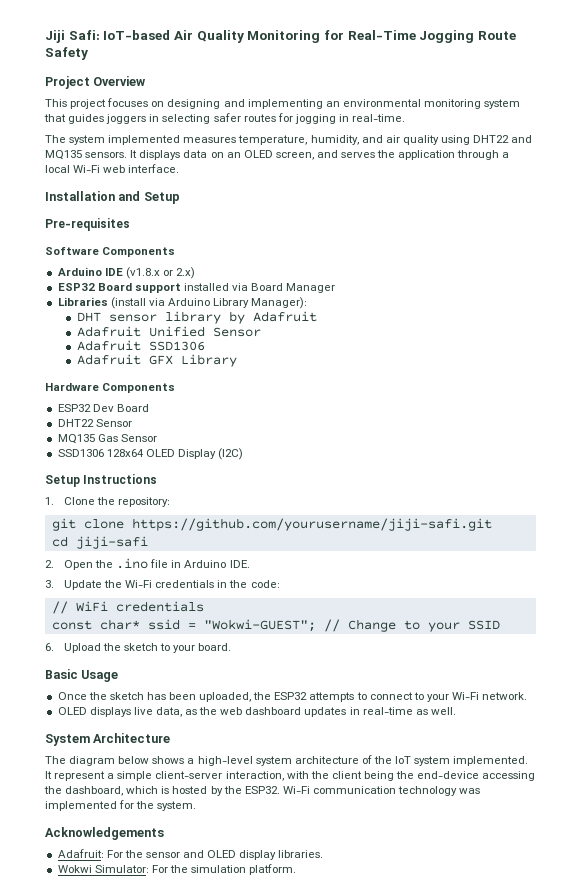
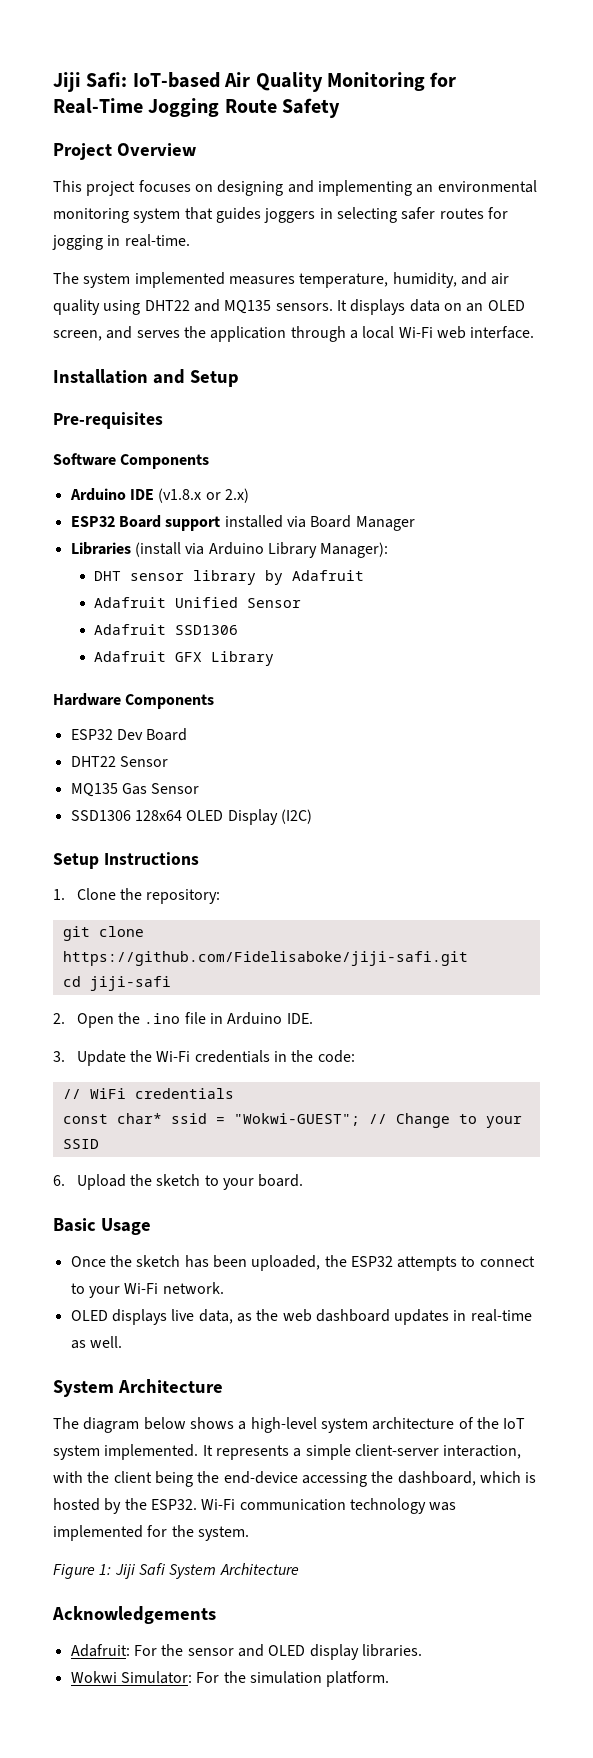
[131,518,492,531] https://github.com/yourusername/jiji-safi.git -> [62,951,468,966] https://github.com/Fidelisaboke/jiji-safi.git
[54,771,106,781] represent -> [215,1445,289,1460] represents
(197, 806) none -> [53,1563,299,1579] // Figure 1: Jiji Safi System Architecture

